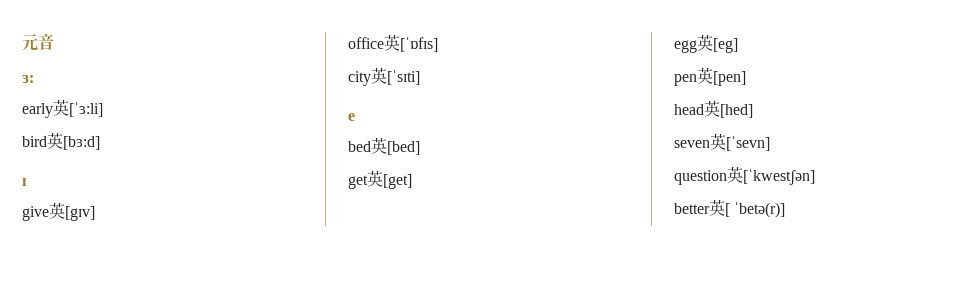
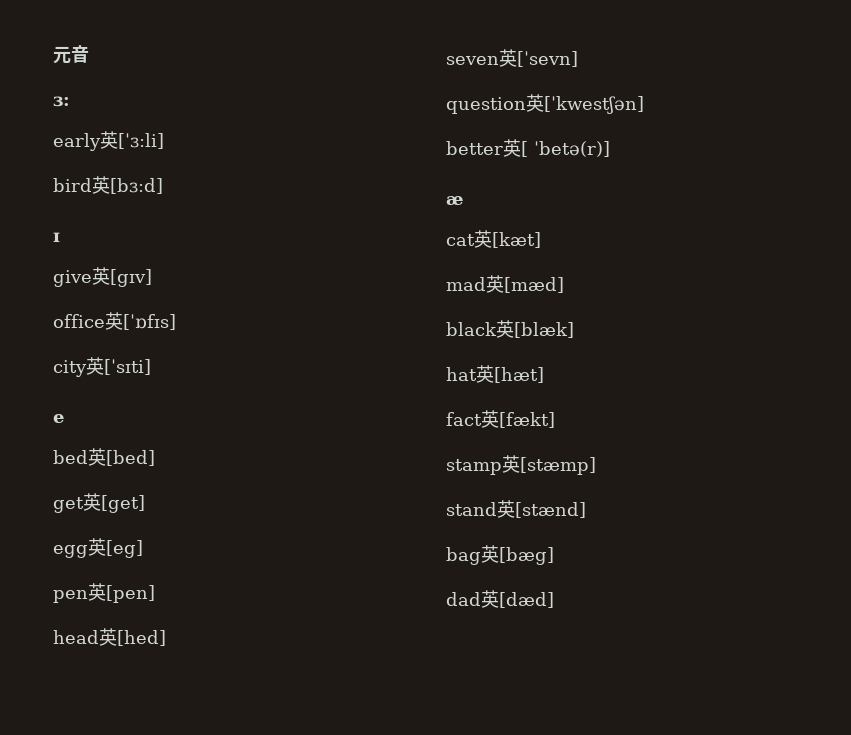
(786, 210) none -> [446,196,464,205] [446,230,541,248] [446,275,564,293] [446,320,574,338] [446,365,544,383] [446,410,555,428] [446,455,596,475] [446,500,586,518] [446,545,554,565] [446,590,554,608] // æ // cat英[kæt] // mad英[mæd] // black英[blæk] // hat英[hæt] // fact英[fækt] // stamp英[stæmp] // stand英[stænd] // bag英[bæg] // dad英[dæd]

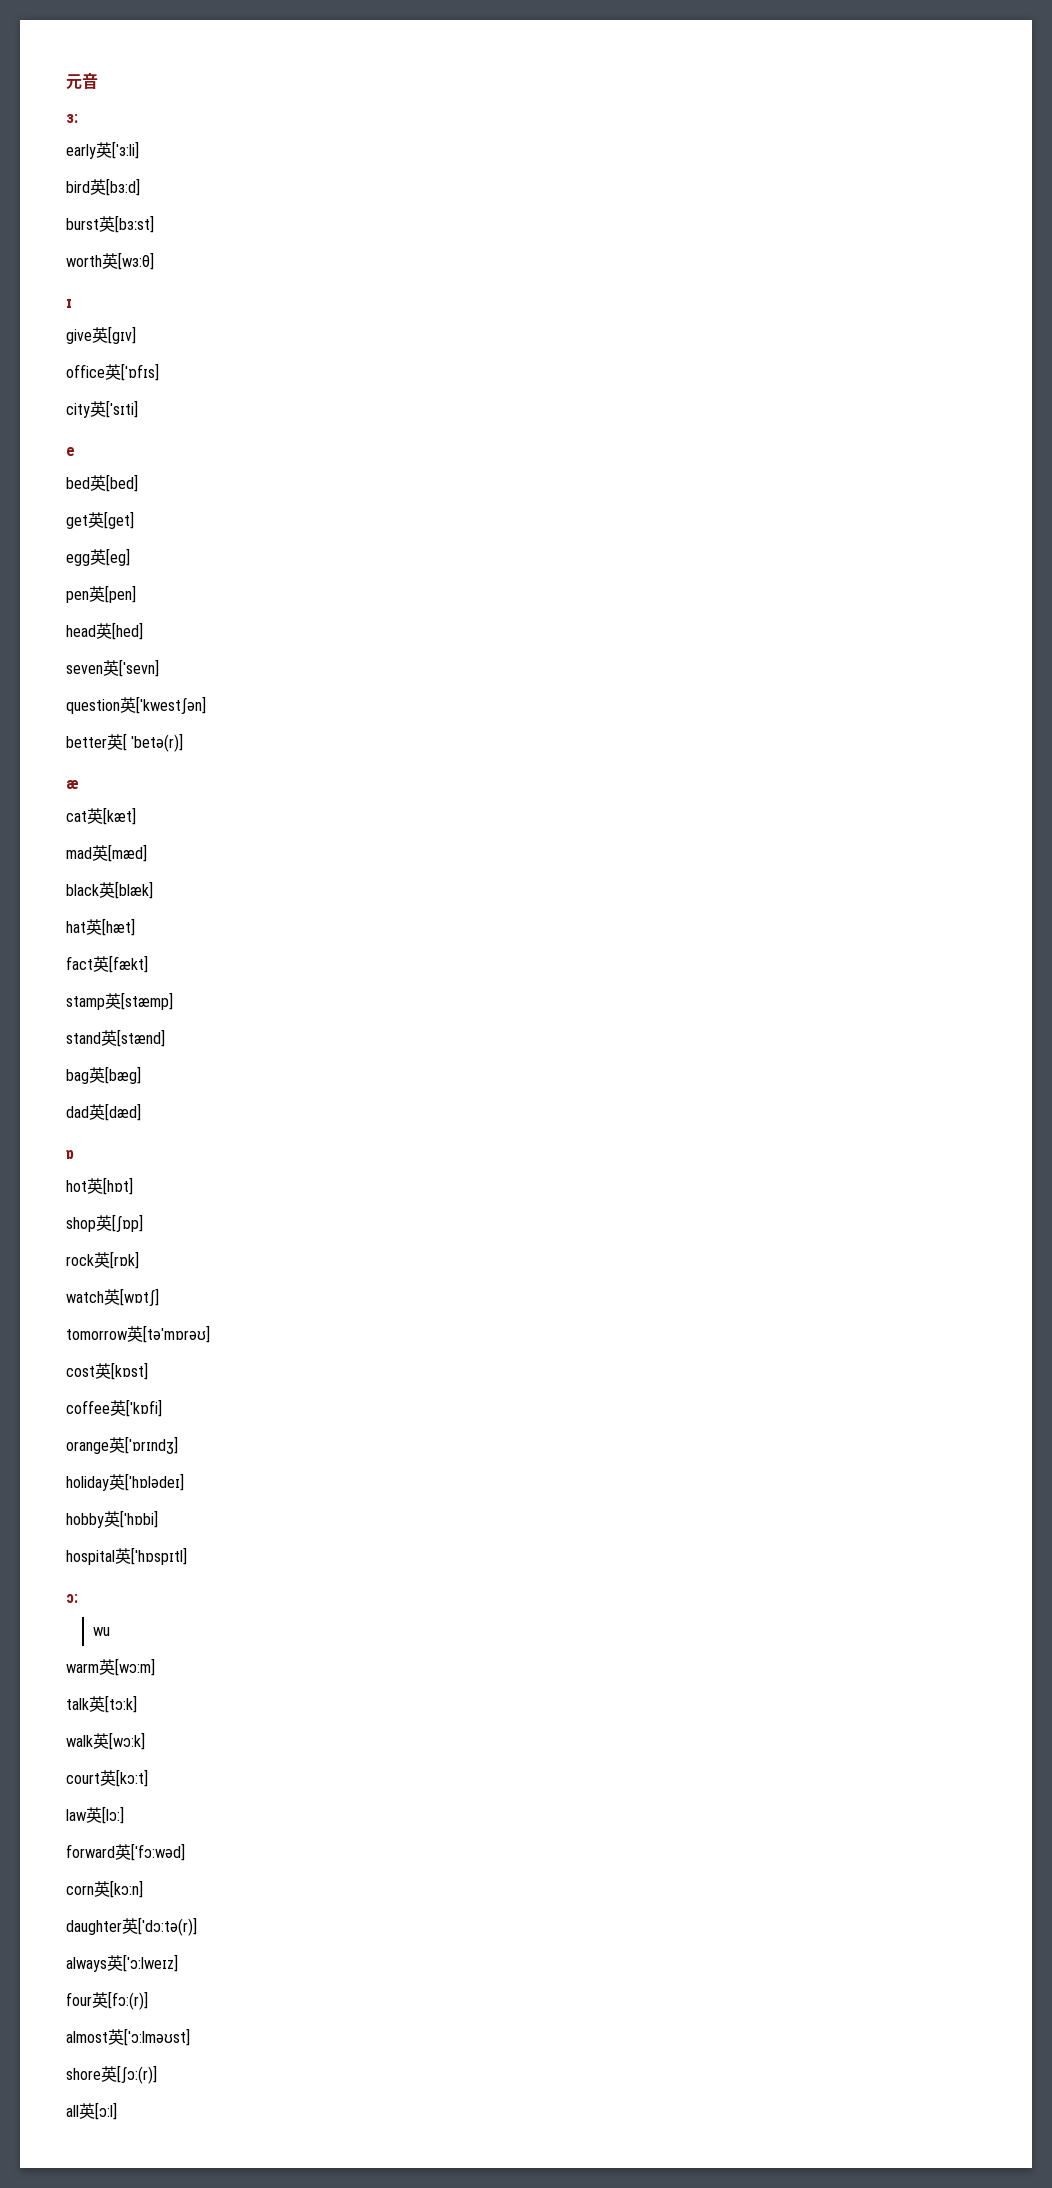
(163, 186) none -> [66,215,154,233] [66,252,154,270] // burst英[bɜːst] // worth英[wɜ:θ]
(554, 600) none -> [66,1150,74,1159] [66,1177,133,1195] [66,1214,143,1232] [66,1251,139,1269] [66,1288,159,1306] [66,1325,210,1343] [66,1362,148,1380] [66,1399,162,1417] [66,1436,178,1454] [66,1473,184,1491] [66,1510,158,1528] [66,1547,187,1565] [66,1594,78,1603] [93,1627,111,1636] [66,1658,155,1676] [66,1695,137,1713] [66,1732,145,1750] [66,1769,148,1787] [66,1806,124,1824] [66,1843,185,1861] [66,1880,143,1898] [66,1917,197,1936] [66,1954,178,1972] [66,1991,148,2010] [66,2028,190,2046] [66,2065,157,2084] [66,2102,117,2120] // ɒ // hot英[hɒt] // shop英[ʃɒp] // rock英[rɒk] // watch英[wɒtʃ] // tomorrow英[təˈmɒrəʊ] // cost英[kɒst] // coffee英[ˈkɒfi] // orange英[ˈɒrɪndʒ] // holiday英[ˈhɒlədeɪ] // hobby英[ˈhɒbi] // hospital英[ˈhɒspɪtl] // ɔ: // wu // warm英[wɔ:m] // talk英[tɔ:k] // walk英[wɔ:k] // court英[kɔ:t] // law英[lɔ:] // forward英[ˈfɔ:wəd] // corn英[kɔ:n] // daughter英[ˈdɔ:tə(r)] // always英[ˈɔ:lweɪz] // four英[fɔ:(r)] // almost英[ˈɔ:lməʊst] // shore英[ʃɔ:(r)] // all英[ɔ:l]

